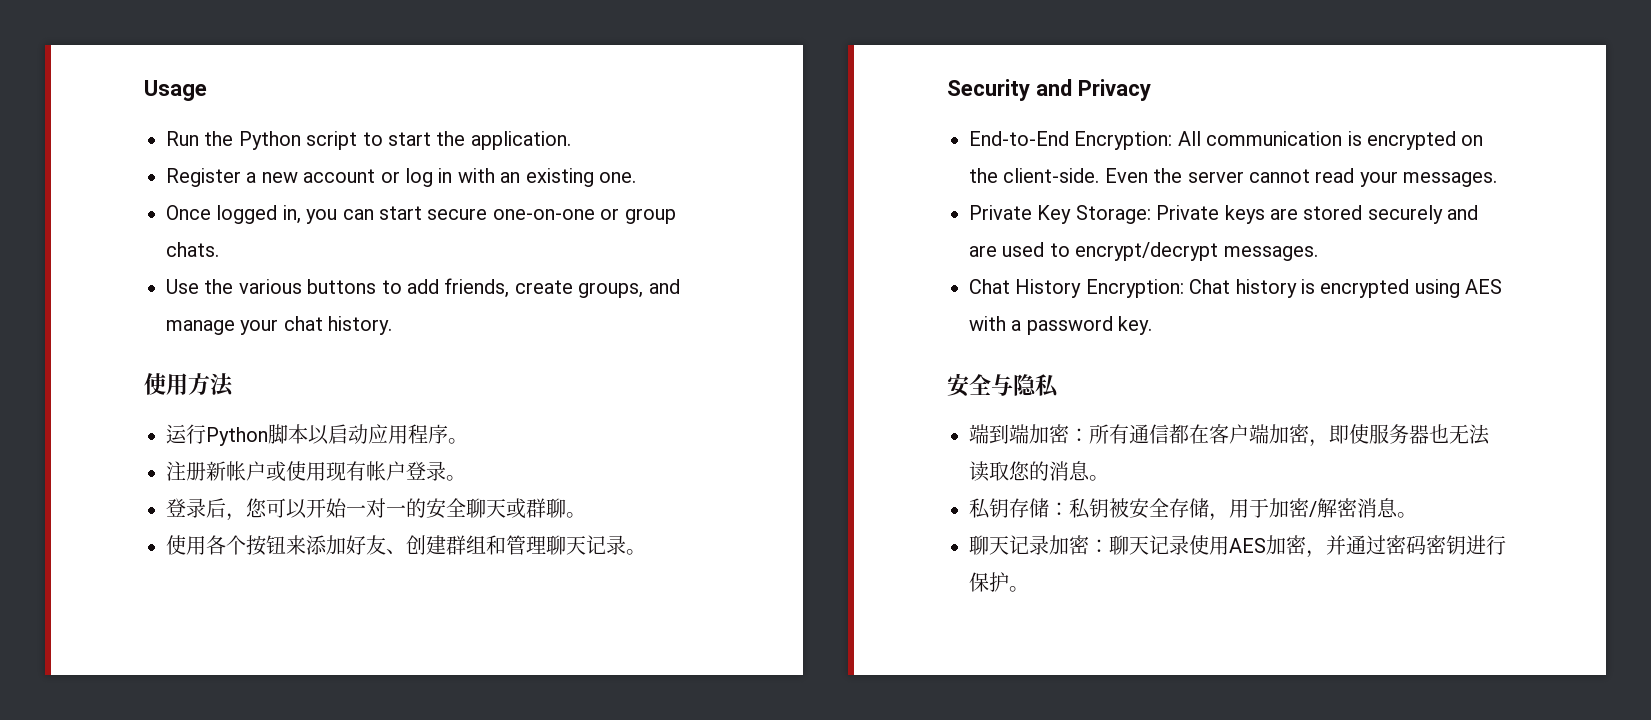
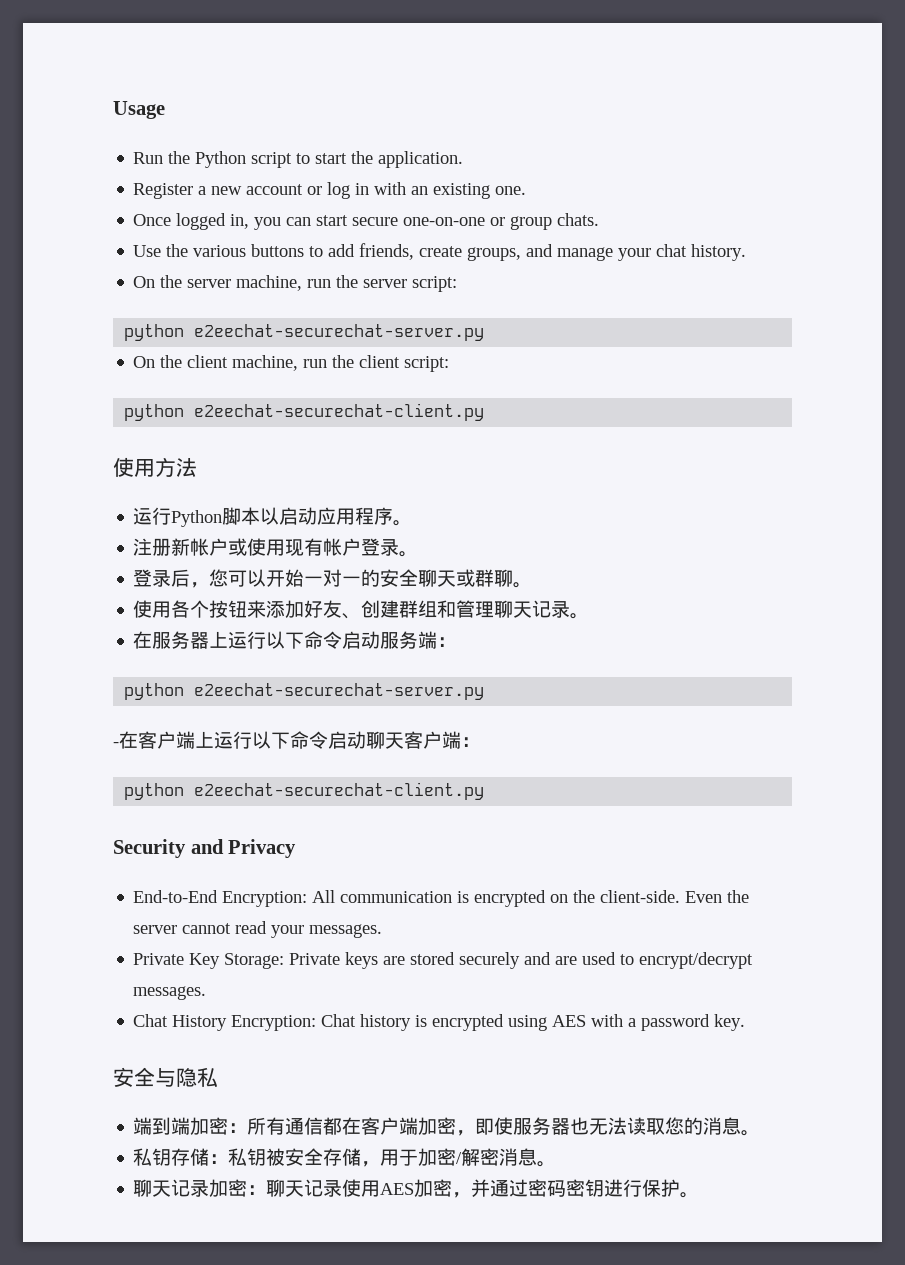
(393, 325) none -> [133,275,458,292] [124,324,485,341] [133,355,450,372] [124,403,485,421] // On the server machine, run the server script: // python e2eechat-securechat-server.py // On the client machine, run the client script: // python e2eechat-securechat-client.py
(646, 552) none -> [133,631,457,649] [124,683,485,700] [113,731,480,749] [124,782,485,800] // 在服务器上运行以下命令启动服务端： // python e2eechat-securechat-server.py // -在客户端上运行以下命令启动聊天客户端： // python e2eechat-securechat-client.py

